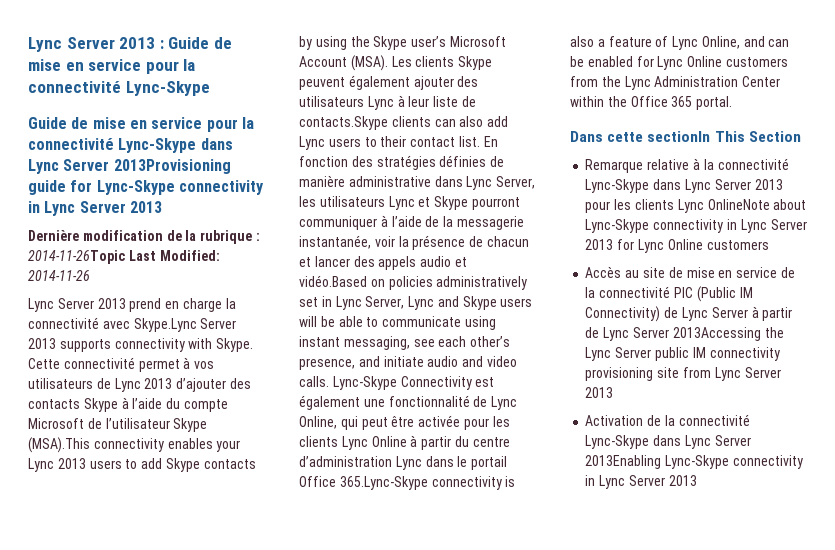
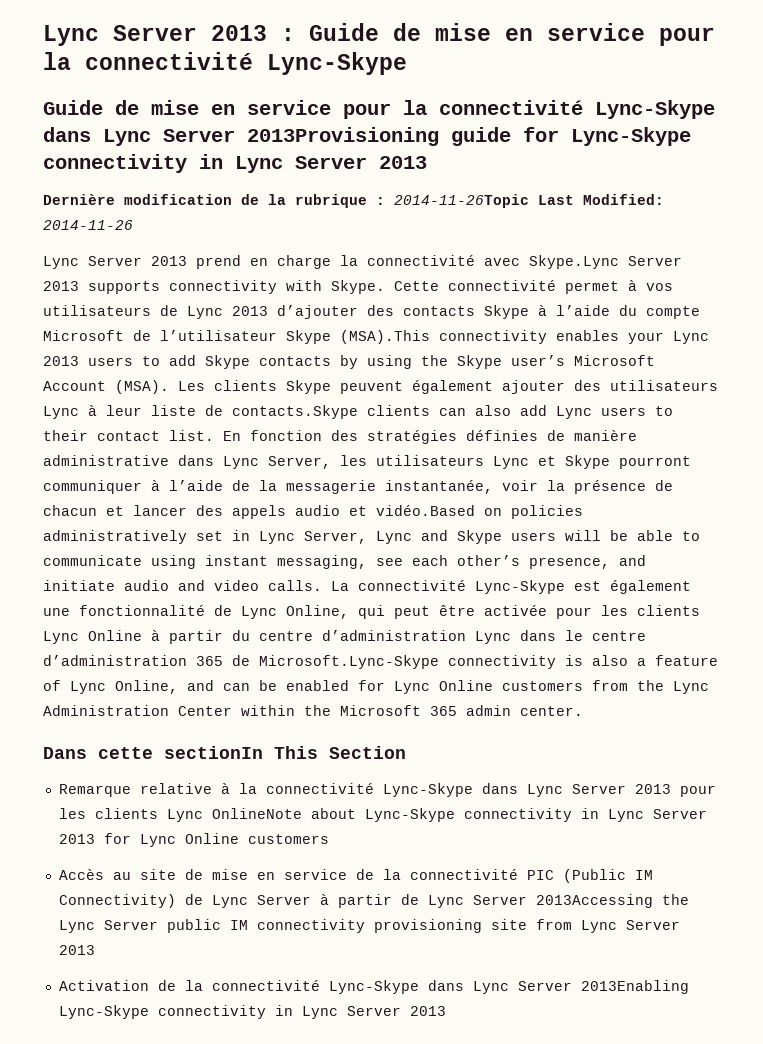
[332,376,472,390] Lync-Skype Connectivity -> [331,580,565,594] La connectivité Lync-Skype
[471,456,508,470] [299,476,428,490] portail Office 365.Lync-Skype -> [592,631,646,641] [43,655,439,669] centre d’administration 365 de Microsoft.Lync-Skype
[630,96,733,110] Office 365 portal. -> [340,705,583,716] Microsoft 365 admin center.

